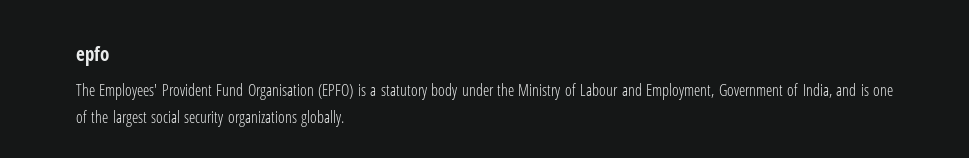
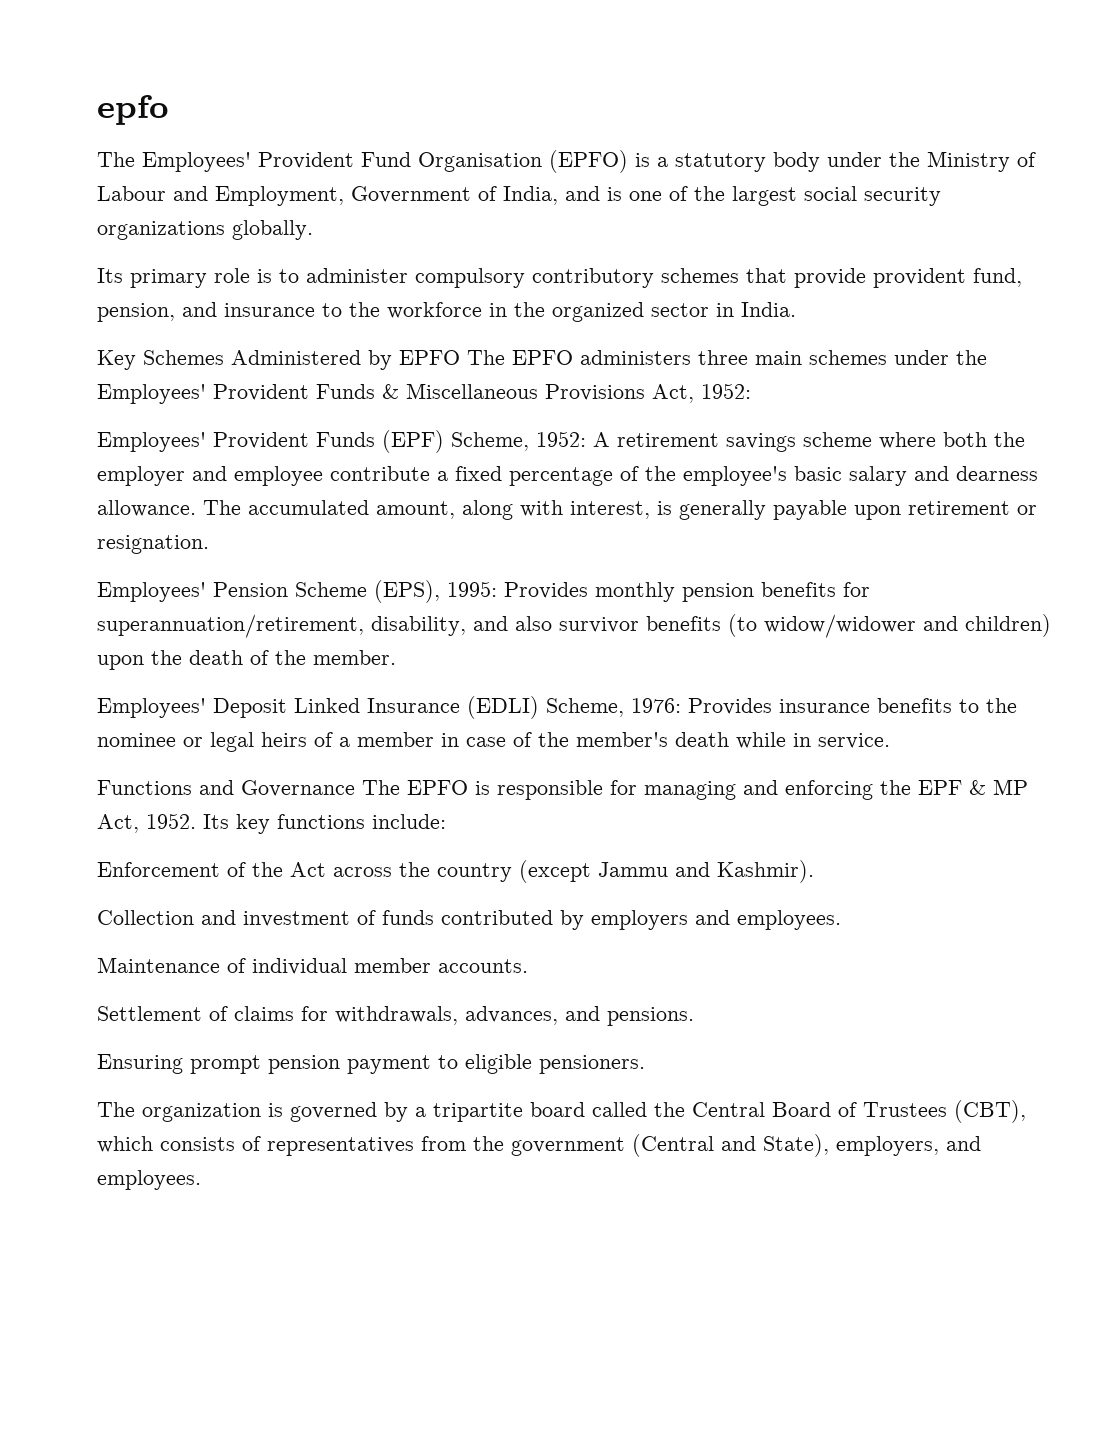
(344, 118) none -> [97,268,1022,288] [97,302,796,322] [97,350,987,370] [97,383,751,404] [97,430,1025,453] [97,466,1038,486] [97,500,1037,520] [97,535,209,554] [97,580,870,603] [97,614,1051,638] [97,650,396,670] [97,696,1017,719] [97,732,890,752] [97,779,1028,800] [97,813,446,834] [97,860,814,883] [97,910,841,930] [97,957,528,975] [97,1006,694,1026] [97,1054,645,1074] [97,1100,1026,1123] [97,1134,981,1157] [97,1170,201,1190] // Its primary role is to administer compulsory contributory schemes that provide provident fund, pension, and insurance to the workforce in the organized sector in India. // Key Schemes Administered by EPFO The EPFO administers three main schemes under the Employees' Provident Funds & Miscellaneous Provisions Act, 1952: // Employees' Provident Funds (EPF) Scheme, 1952: A retirement savings scheme where both the employer and employee contribute a fixed percentage of the employee's basic salary and dearness allowance. The accumulated amount, along with interest, is generally payable upon retirement or resignation. // Employees' Pension Scheme (EPS), 1995: Provides monthly pension benefits for superannuation/retirement, disability, and also survivor benefits (to widow/widower and children) upon the death of the member. // Employees' Deposit Linked Insurance (EDLI) Scheme, 1976: Provides insurance benefits to the nominee or legal heirs of a member in case of the member's death while in service. // Functions and Governance The EPFO is responsible for managing and enforcing the EPF & MP Act, 1952. Its key functions include: // Enforcement of the Act across the country (except Jammu and Kashmir). // Collection and investment of funds contributed by employers and employees. // Maintenance of individual member accounts. // Settlement of claims for withdrawals, advances, and pensions. // Ensuring prompt pension payment to eligible pensioners. // The organization is governed by a tripartite board called the Central Board of Trustees (CBT), which consists of representatives from the government (Central and State), employers, and employees.

